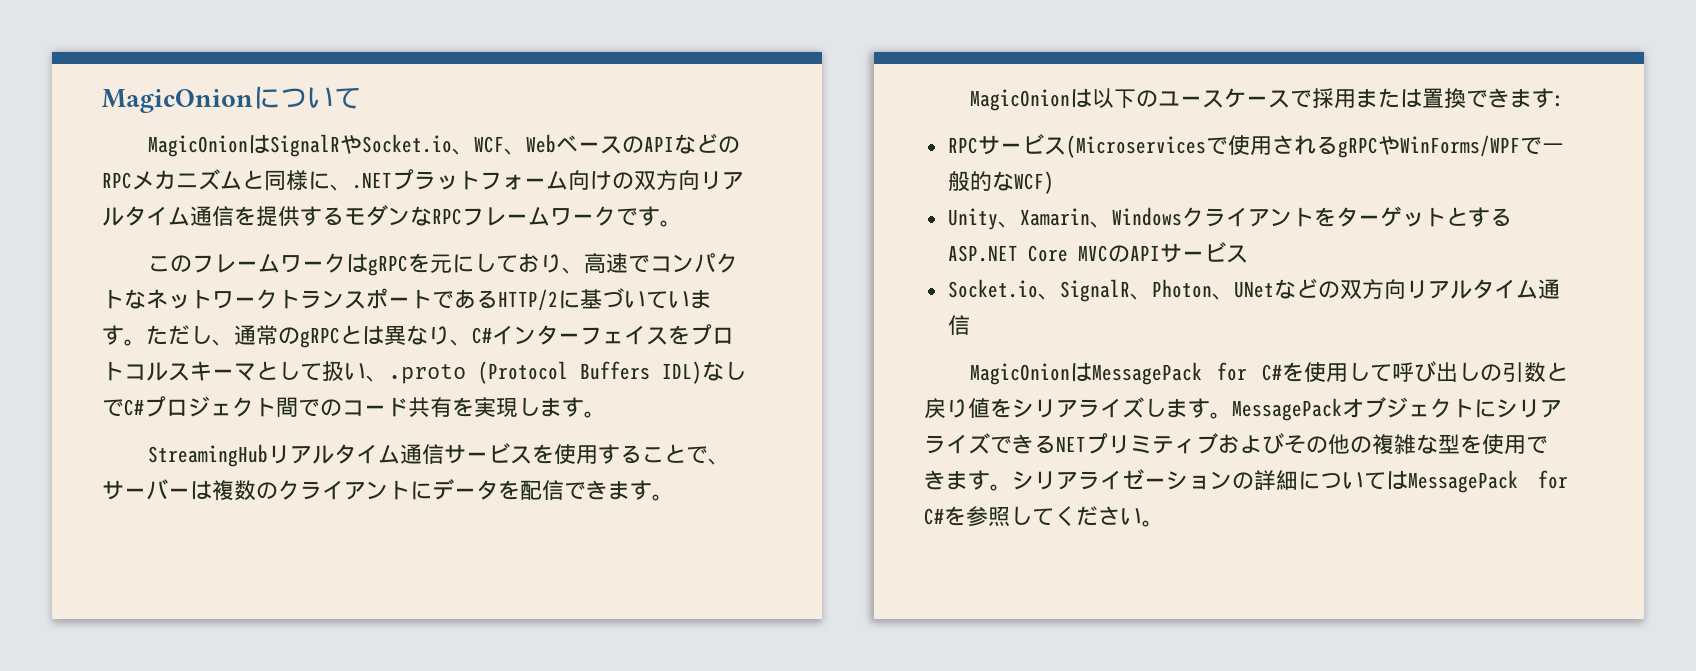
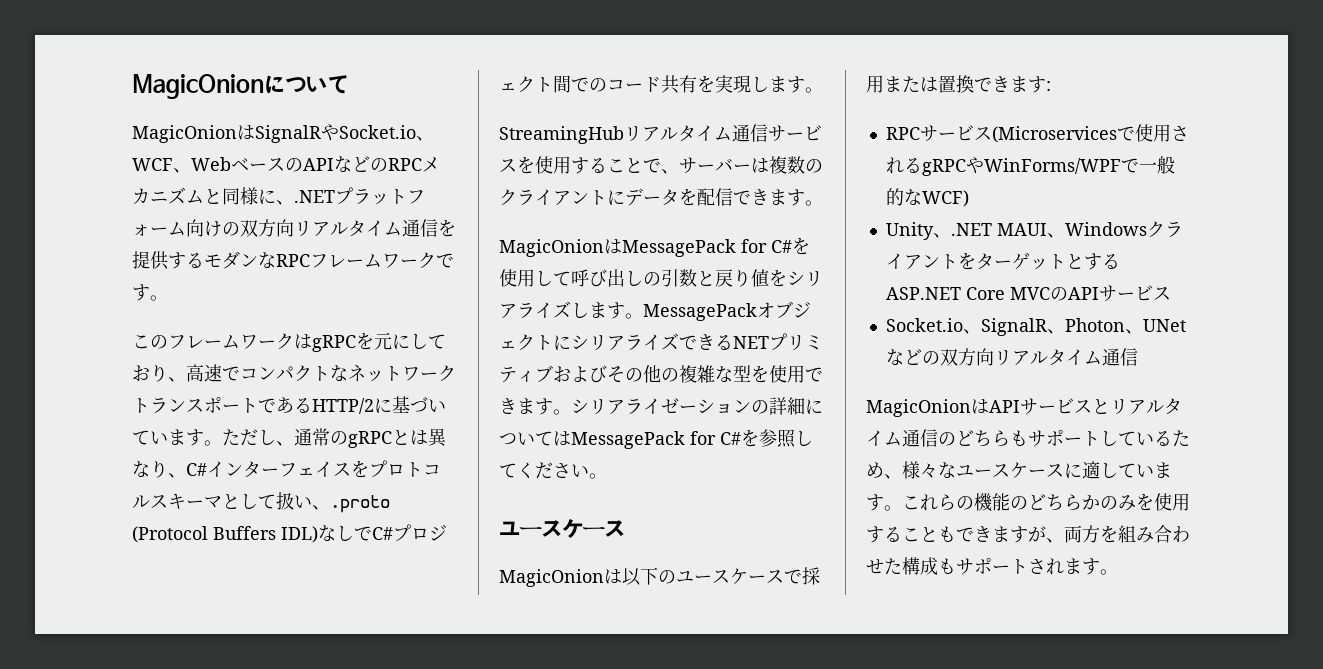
[970,88,1565,111] [947,134,1564,158] [947,171,1054,194] [947,206,1512,230] [947,242,1248,263] [947,278,1560,302] [947,315,970,335] // MagicOnionは以下のユースケースで採用または置換できます: // RPCサービス(Microservicesで使用されるgRPCやWinForms/WPFで一般的なWCF) // Unity、Xamarin、WindowsクライアントをターゲットとするASP.NET Core MVCのAPIサービス // Socket.io、SignalR、Photon、UNetなどの双方向リアルタイム通信 -> (823, 203) none
(1164, 523) none -> [499,519,625,539] [499,567,820,587] [866,75,1051,93] [885,124,1189,143] [885,156,1175,176] [885,188,969,207] [885,221,1183,240] [885,252,1120,270] [885,285,1171,302] [885,318,1186,336] [885,348,1138,366] [866,398,1182,417] [866,429,1190,447] [866,461,1172,479] [866,493,1190,512] [866,525,1190,543] [866,557,1118,575] // ユースケース // MagicOnionは以下のユースケースで採用または置換できます: // RPCサービス(Microservicesで使用されるgRPCやWinForms/WPFで一般的なWCF) // Unity、.NET MAUI、WindowsクライアントをターゲットとするASP.NET Core MVCのAPIサービス // Socket.io、SignalR、Photon、UNetなどの双方向リアルタイム通信 // MagicOnionはAPIサービスとリアルタイム通信のどちらもサポートしているため、様々なユースケースに適しています。これらの機能のどちらかのみを使用することもできますが、両方を組み合わせた構成もサポートされます。

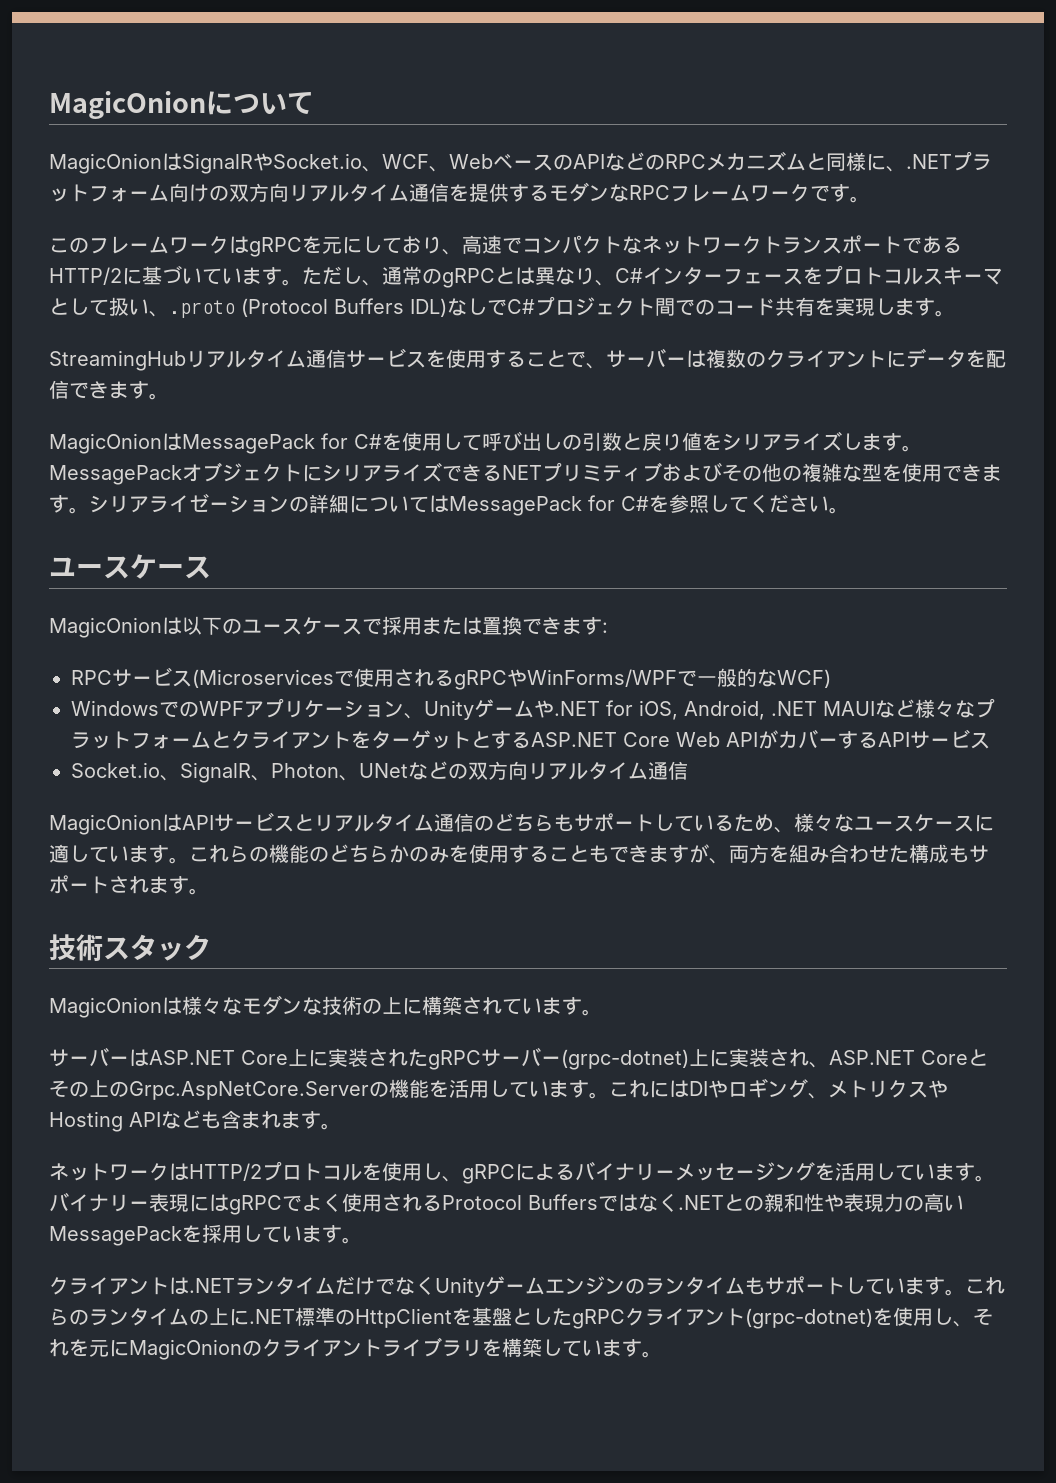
[315,461,333,478] イ -> [763,274,783,283] ー
[885,222,1147,240] Unity、.NET MAUI、Windows -> [71,698,995,720] [71,731,231,749] WindowsでのWPFアプリケーション、Unityゲームや.NET for iOS, Android, .NET MAUIなど様々なプラットフォームと
[1009,287,1068,301] MVCの -> [676,729,878,749] Web APIがカバーする
(1118, 572) none -> [49,934,211,961] [49,995,602,1018] [49,1047,988,1070] [49,1078,948,1100] [49,1110,341,1132] [49,1161,995,1184] [49,1192,964,1215] [49,1224,362,1246] [49,1276,1005,1297] [49,1307,993,1329] [49,1337,662,1360] // 技術スタック // MagicOnionは様々なモダンな技術の上に構築されています。 // サーバーはASP.NET Core上に実装されたgRPCサーバー(grpc-dotnet)上に実装され、ASP.NET Coreとその上のGrpc.AspNetCore.Serverの機能を活用しています。これにはDIやロギング、メトリクスやHosting APIなども含まれます。 // ネットワークはHTTP/2プロトコルを使用し、gRPCによるバイナリーメッセージングを活用しています。バイナリー表現にはgRPCでよく使用されるProtocol Buffersではなく.NETとの親和性や表現力の高いMessagePackを採用しています。 // クライアントは.NETランタイムだけでなくUnityゲームエンジンのランタイムもサポートしています。これらのランタイムの上に.NET標準のHttpClientを基盤としたgRPCクライアント(grpc-dotnet)を使用し、それを元にMagicOnionのクライアントライブラリを構築しています。

